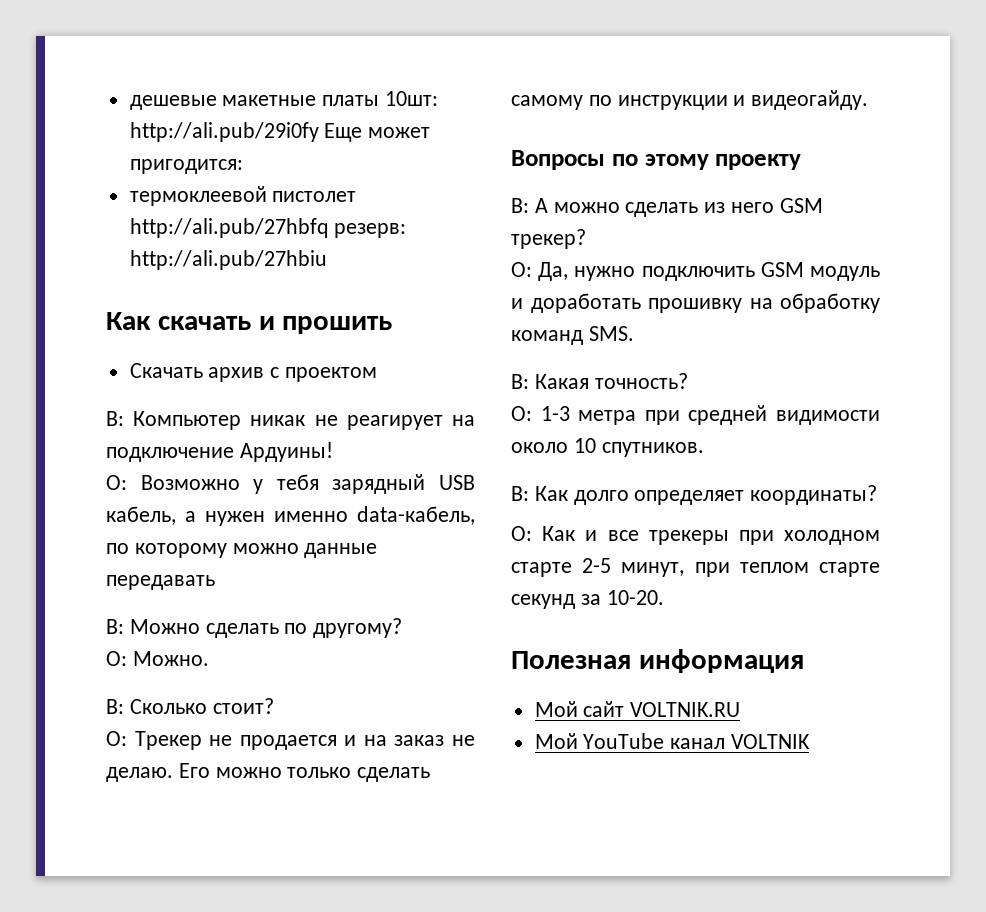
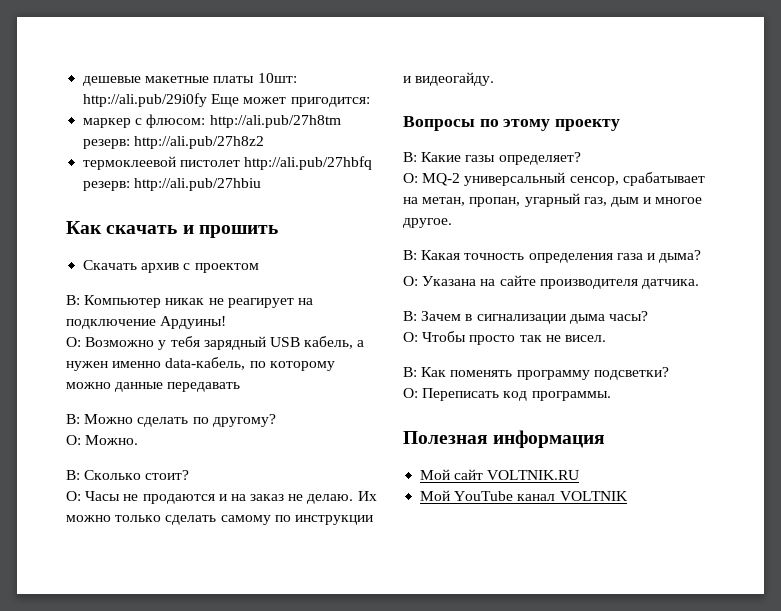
(243, 166) none -> [83,114,341,128] [83,136,265,149] // маркер с флюсом: http://ali.pub/27h8tm резерв: http://ali.pub/27h8z2
[134,731,337,750] Трекер не продается -> [85,491,215,504] Часы не продаются
[178,763,210,778] Его -> [357,491,377,501] Их
[534,198,823,217] [511,229,586,249] [511,262,880,281] [511,293,880,313] [511,326,634,345] [511,373,688,389] [511,405,880,425] [511,438,704,457] [511,485,878,505] [511,526,880,545] [511,558,880,577] [511,590,664,609] А можно сделать из него GSM трекер? // О: Да, нужно подключить GSM модуль и доработать прошивку на обработку команд SMS. // В: Какая точность? // О: 1-3 метра при средней видимости около 10 спутников. // В: Как долго определяет координаты? // О: Как и все трекеры при холодном старте 2-5 минут, при теплом старте секунд за 10-20. -> [421,152,581,165] [403,172,705,186] [403,193,703,207] [403,218,452,228] [403,250,702,263] [403,275,699,289] [403,311,648,324] [403,331,606,345] [403,367,669,380] [403,388,611,401] Какие газы определяет? // О: MQ-2 универсальный сенсор, срабатывает на метан, пропан, угарный газ, дым и многое другое. // В: Какая точность определения газа и дыма? // О: Указана на сайте производителя датчика. // В: Зачем в сигнализации дыма часы? // О: Чтобы просто так не висел. // В: Как поменять программу подсветки? // О: Переписать код программы.

